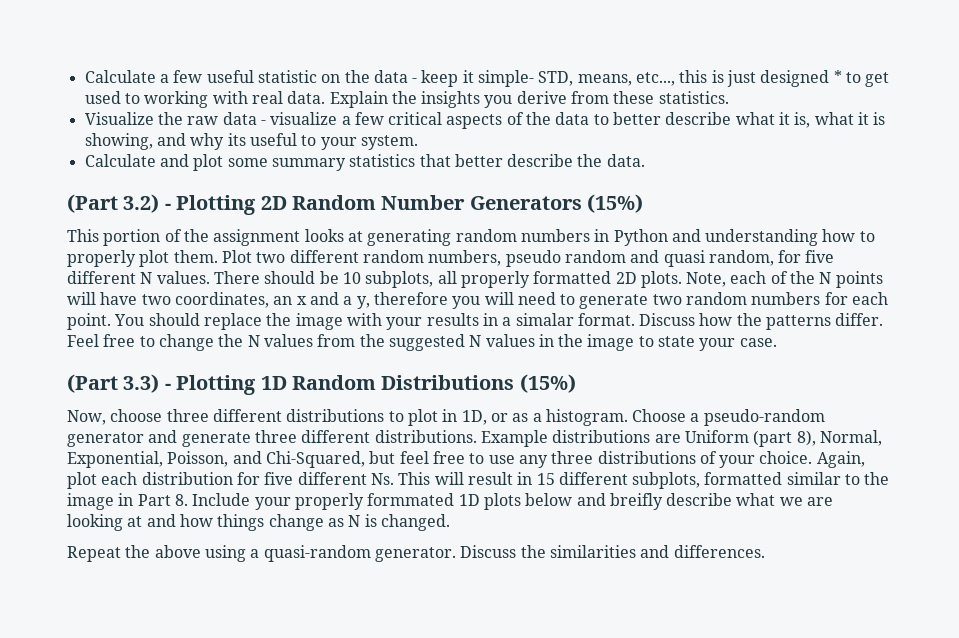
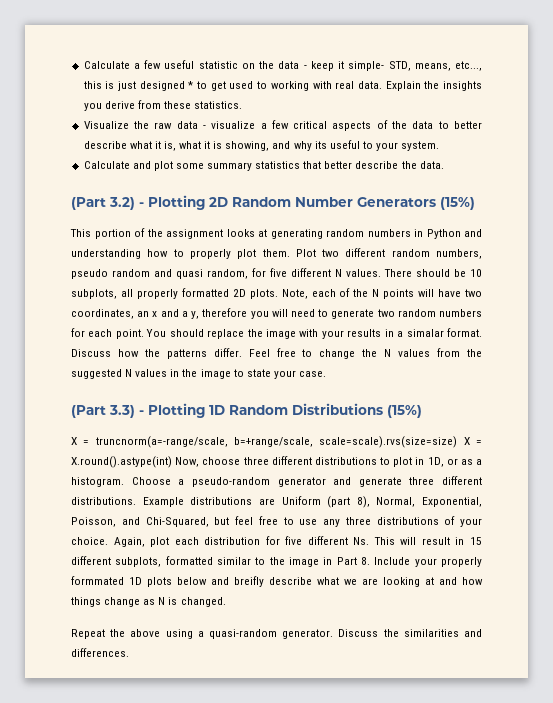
(576, 383) none -> [71,436,482,448] [71,456,172,468] X = truncnorm(a=-range/scale, b=+range/scale, scale=scale).rvs(size=size) X = X.round().astype(int)

